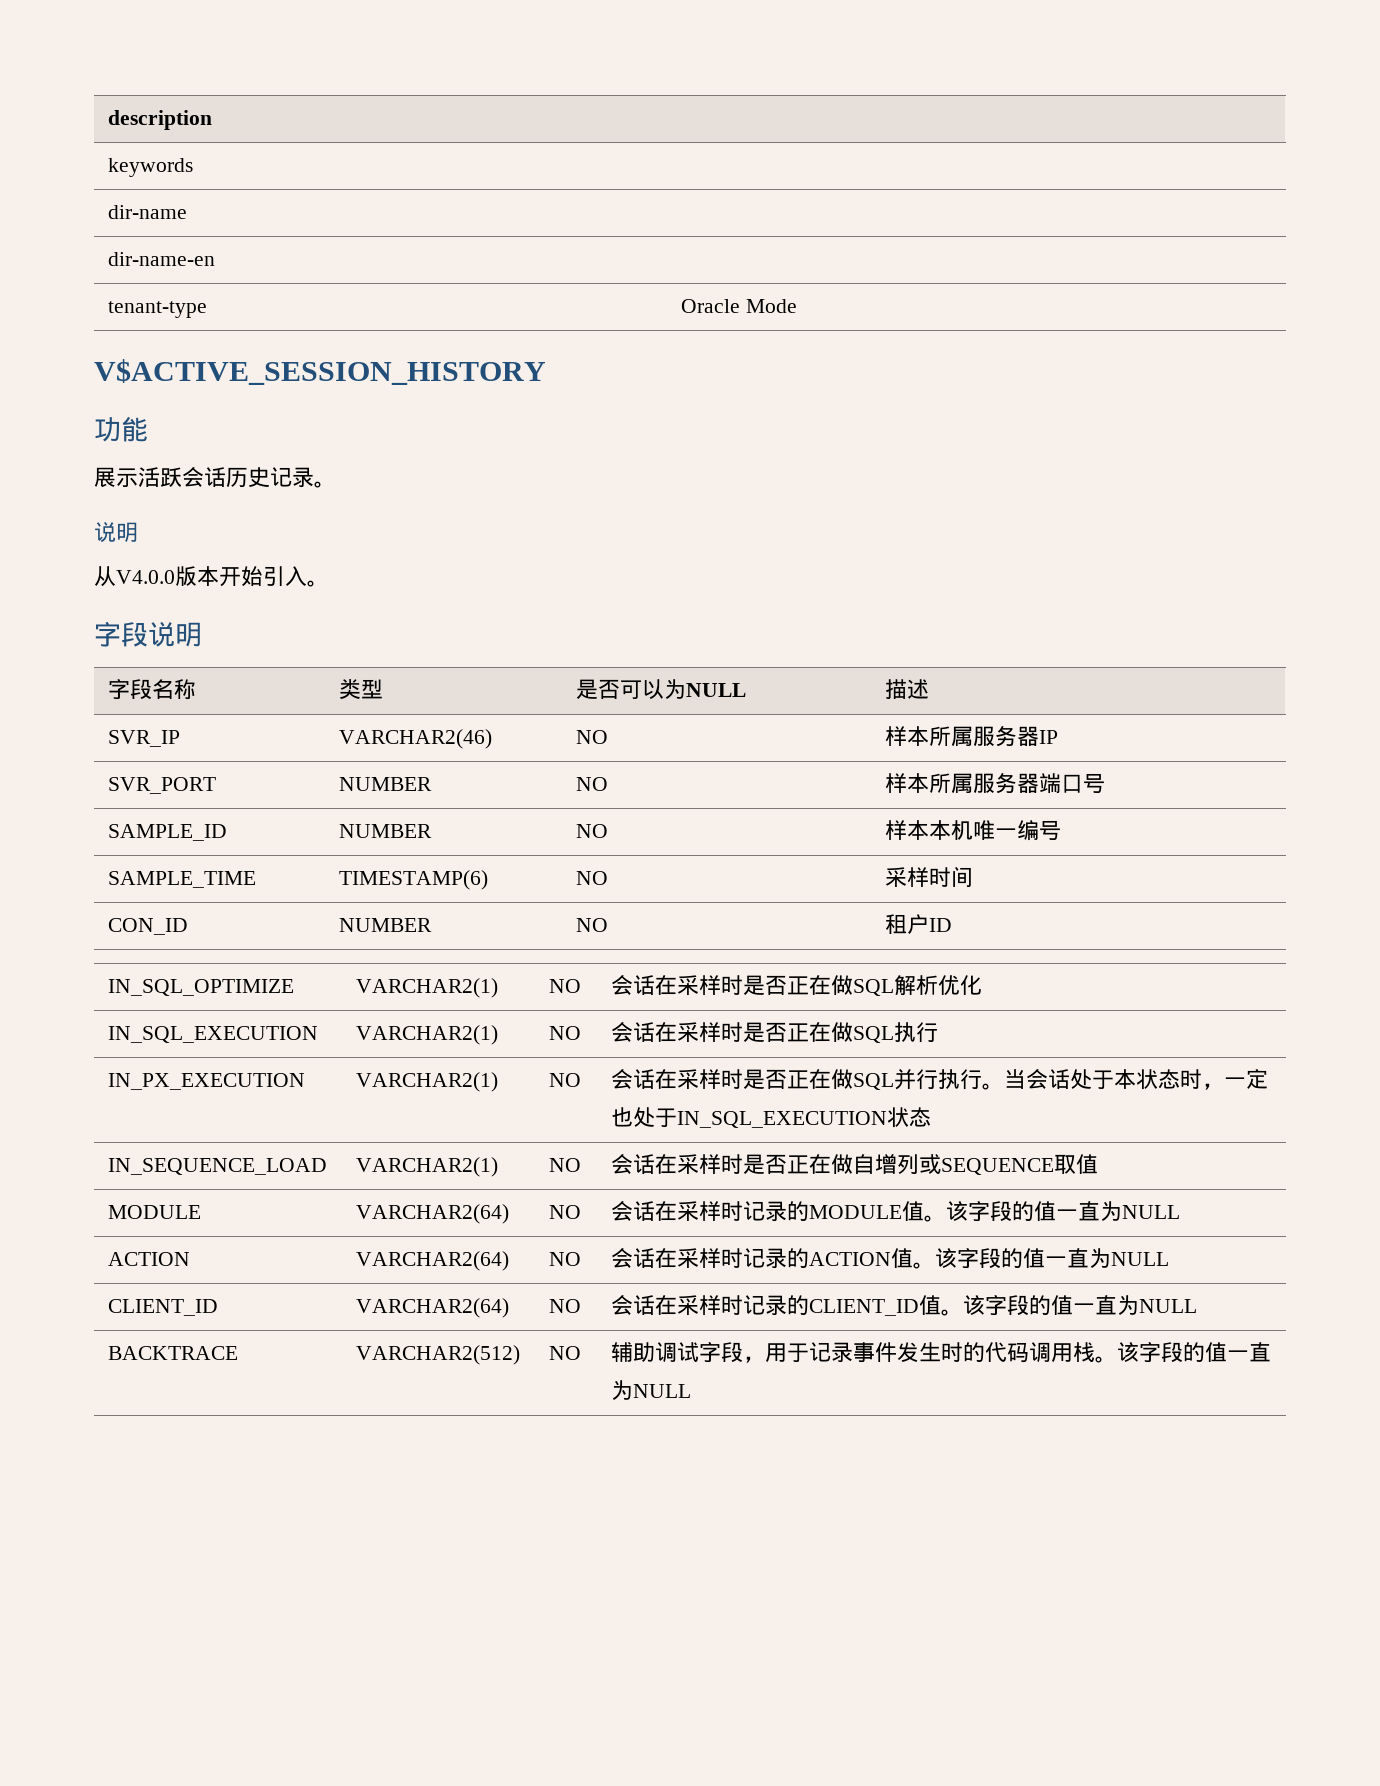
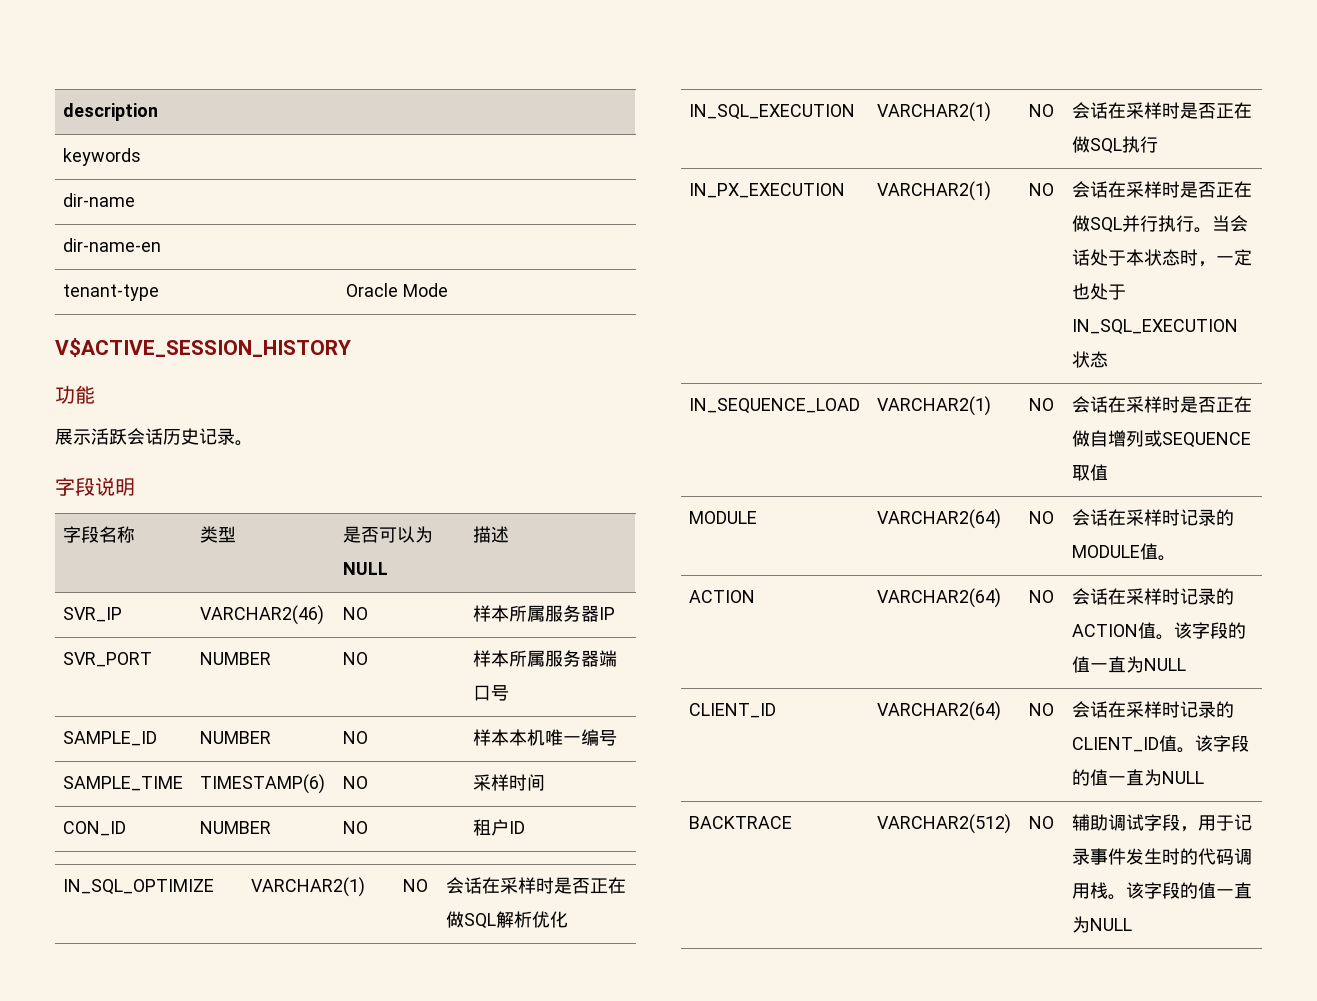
[94,522,138,543] [94,566,329,587] // 说明 // 从V4.0.0版本开始引入。 -> (253, 443) none
[946,1201,1181,1222] 该字段的值一直为NULL -> (1177, 558) none

